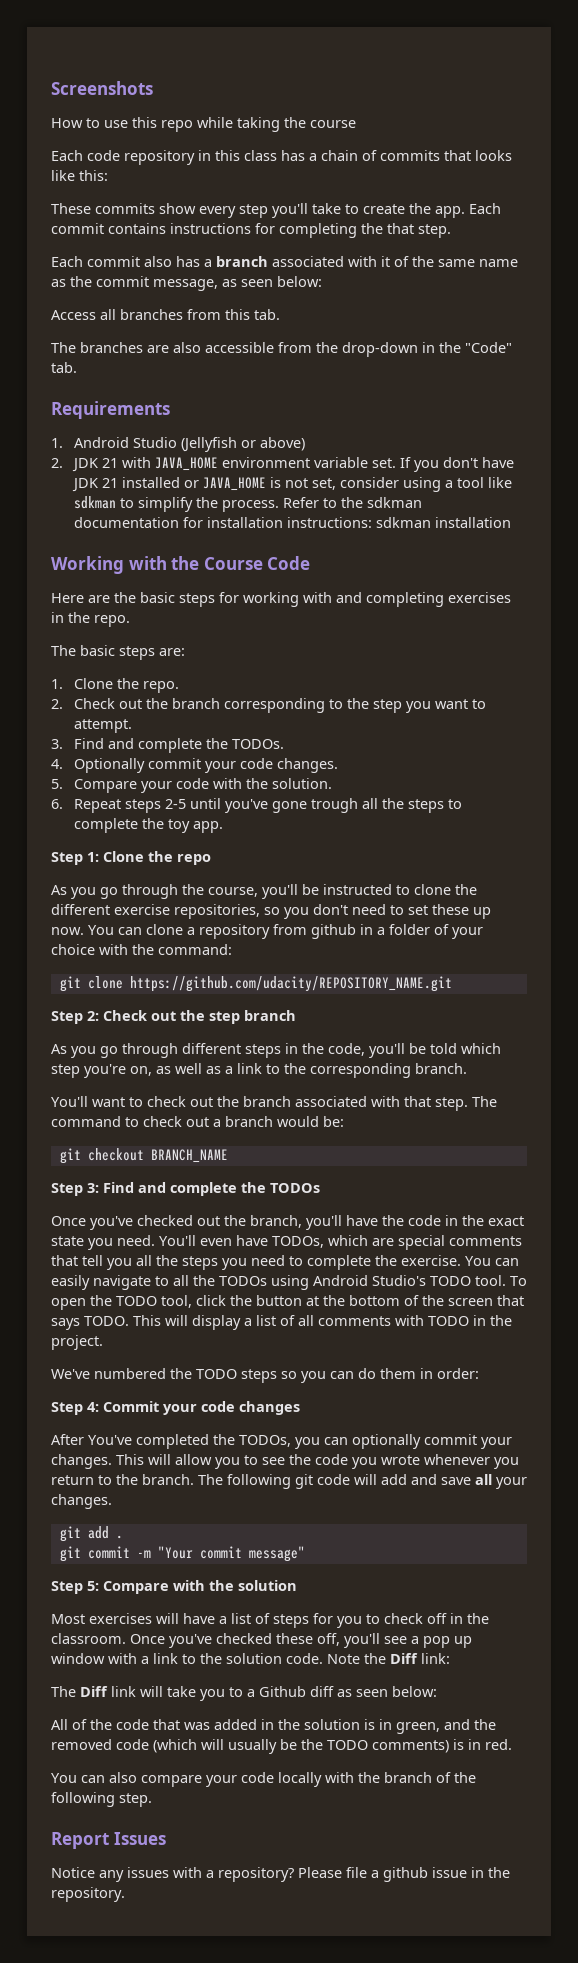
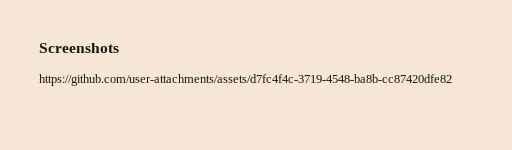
[51,117,356,132] [51,150,512,165] [51,170,108,181] [51,203,501,218] [51,223,451,238] [51,256,518,267] [51,276,322,291] [51,309,280,320] [51,342,512,357] [51,362,77,373] [51,401,170,419] [51,437,306,452] [51,457,515,472] [72,477,513,492] [74,496,423,512] [74,517,512,528] [51,556,311,574] [51,592,511,607] [51,612,130,627] [51,645,185,660] [51,678,180,693] [51,698,487,713] [74,719,133,733] [51,738,285,753] [51,758,339,773] [51,778,333,793] [51,798,463,813] [74,818,224,833] [51,851,211,865] [51,884,477,899] [51,904,491,919] [51,924,483,939] [51,944,232,955] [59,976,452,992] [51,1010,296,1024] [51,1043,501,1058] [51,1063,467,1078] [51,1096,497,1111] [51,1116,344,1127] [59,1148,228,1164] [51,1182,320,1196] [51,1215,524,1230] [51,1235,522,1250] [51,1255,519,1270] [51,1275,527,1290] [51,1295,524,1310] [51,1315,512,1330] [51,1335,103,1350] [51,1368,479,1383] [51,1401,300,1415] [51,1434,512,1449] [51,1454,519,1469] [51,1474,527,1489] [51,1494,112,1509] [59,1526,123,1542] [59,1546,305,1562] [51,1580,297,1594] [51,1613,489,1628] [51,1633,472,1648] [51,1653,450,1664] [51,1686,437,1701] [51,1719,496,1734] [51,1739,512,1754] [51,1772,476,1787] [51,1792,152,1807] [51,1832,166,1849] [51,1867,510,1882] [51,1887,125,1902] How to use this repo while taking the course // Each code repository in this class has a chain of commits that looks like this: // These commits show every step you'll take to create the app. Each commit contains instructions for completing the that step. // Each commit also has a branch associated with it of the same name as the commit message, as seen below: // Access all branches from this tab. // The branches are also accessible from the drop-down in the "Code" tab. // Requirements // 1. Android Studio (Jellyfish or above) // 2. JDK 21 with JAVA_HOME environment variable set. If you don't have JDK 21 installed or JAVA_HOME is not set, consider using a tool like sdkman to simplify the process. Refer to the sdkman documentation for installation instructions: sdkman installation // Working with the Course Code // Here are the basic steps for working with and completing exercises in the repo. // The basic steps are: // 1. Clone the repo. // 2. Check out the branch corresponding to the step you want to attempt. // 3. Find and complete the TODOs. // 4. Optionally commit your code changes. // 5. Compare your code with the solution. // 6. Repeat steps 2-5 until you've gone trough all the steps to complete the toy app. // Step 1: Clone the repo // As you go through the course, you'll be instructed to clone the different exercise repositories, so you don't need to set these up now. You can clone a repository from github in a folder of your choice with the command: // git clone https://github.com/udacity/REPOSITORY_NAME.git // Step 2: Check out the step branch // As you go through different steps in the code, you'll be told which step you're on, as well as a link to the corresponding branch. // You'll want to check out the branch associated with that step. The command to check out a branch would be: // git checkout BRANCH_NAME // Step 3: Find and complete the TODOs // Once you've checked out the branch, you'll have the code in the exact state you need. You'll even have TODOs, which are special comments that tell you all the steps you need to complete the exercise. You can easily navigate to all the TODOs using Android Studio's TODO tool. To open the TODO tool, click the button at the bottom of the screen that says TODO. This will display a list of all comments with TODO in the project. // We've numbered the TODO steps so you can do them in order: // Step 4: Commit your code changes // After You've completed the TODOs, you can optionally commit your changes. This will allow you to see the code you wrote whenever you return to the branch. The following git code will add and save all your changes. // git add . // git commit -m "Your commit message" // Step 5: Compare with the solution // Most exercises will have a list of steps for you to check off in the classroom. Once you've checked these off, you'll see a pop up window with a link to the solution code. Note the Diff link: // The Diff link will take you to a Github diff as seen below: // All of the code that was added in the solution is in green, and the removed code (which will usually be the TODO comments) is in red. // You can also compare your code locally with the branch of the following step. // Report Issues // Notice any issues with a repository? Please file a github issue in the repository. -> [39,74,452,86] https://github.com/user-attachments/assets/d7fc4f4c-3719-4548-ba8b-cc87420dfe82

